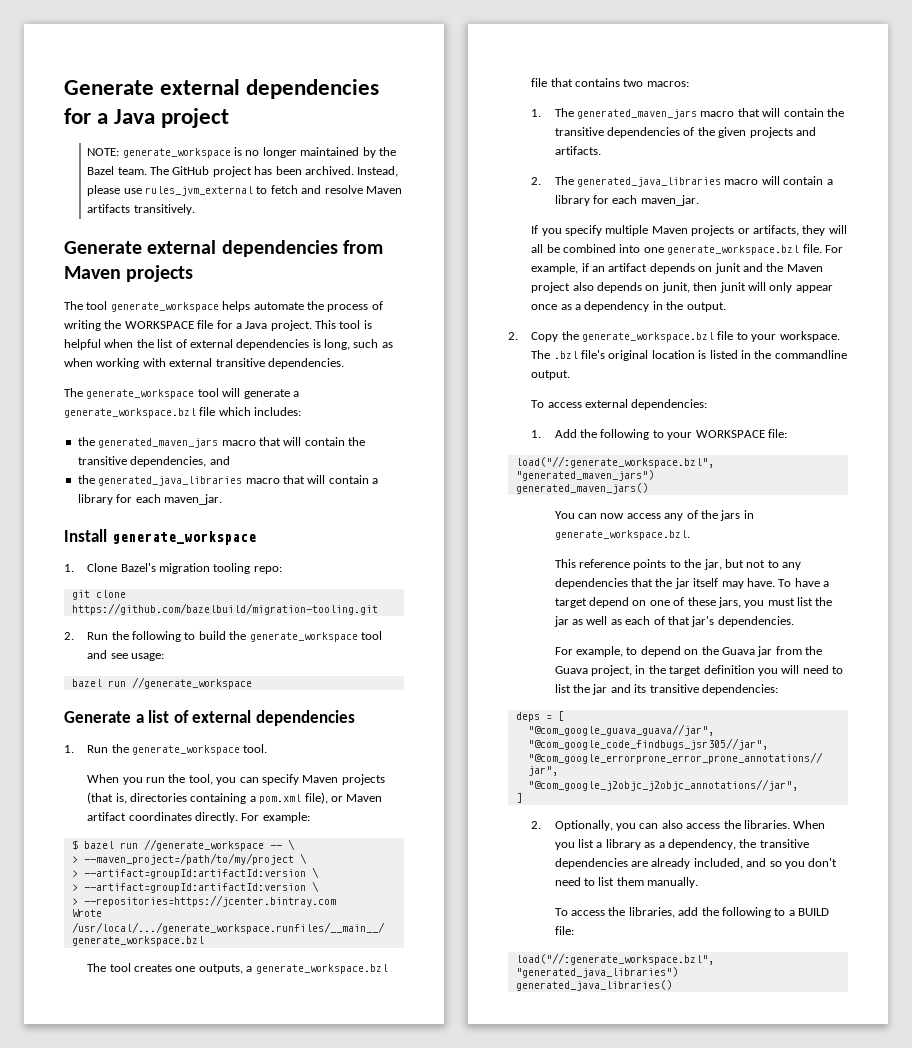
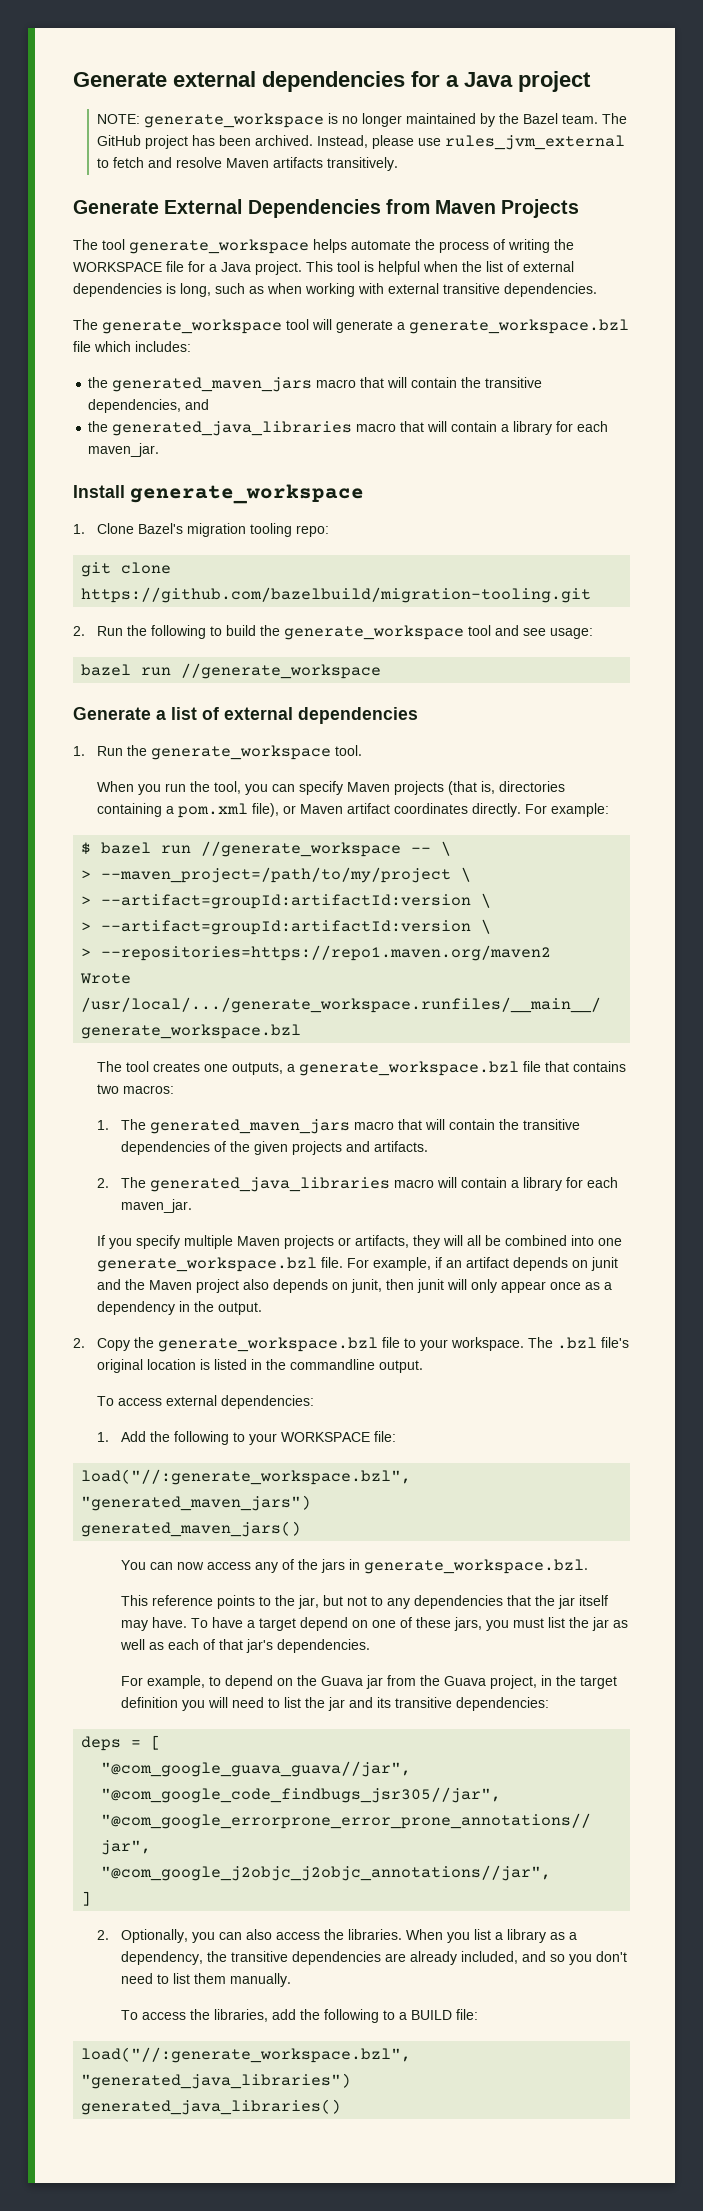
[147,240,338,257] external dependencies -> [164,199,381,218] External Dependencies
[126,265,194,282] projects -> [501,199,580,218] Projects
[83,895,336,907] --repositories=https://jcenter.bintray.com -> [101,945,552,961] --repositories=https://repo1.maven.org/maven2

